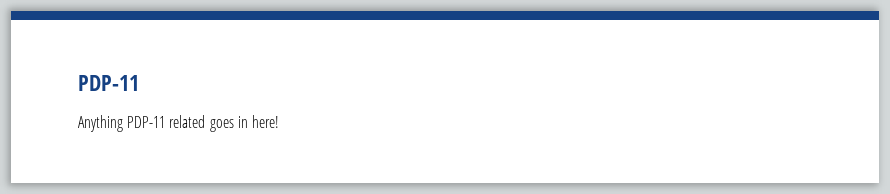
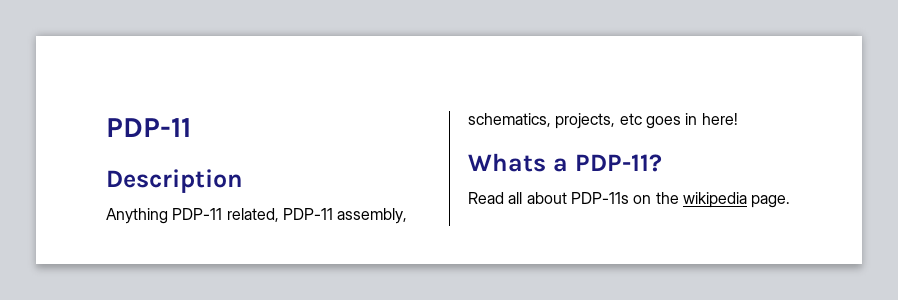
[78,75,139,91] PDP-11 -> [106,118,191,137] [106,169,243,193] PDP-11 // Description
[169,115,279,132] related goes in here! -> [226,208,408,224] [468,113,738,129] [468,153,662,172] [468,192,791,208] related, PDP-11 assembly, schematics, projects, etc goes in here! // Whats a PDP-11? // Read all about PDP-11s on the wikipedia page.

